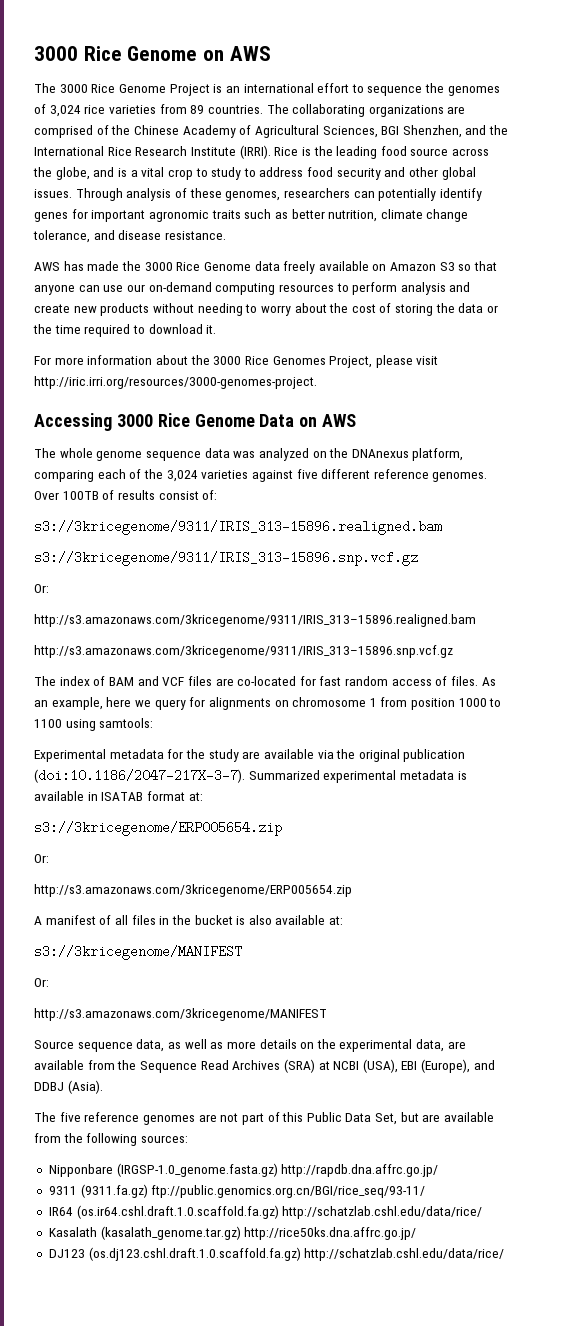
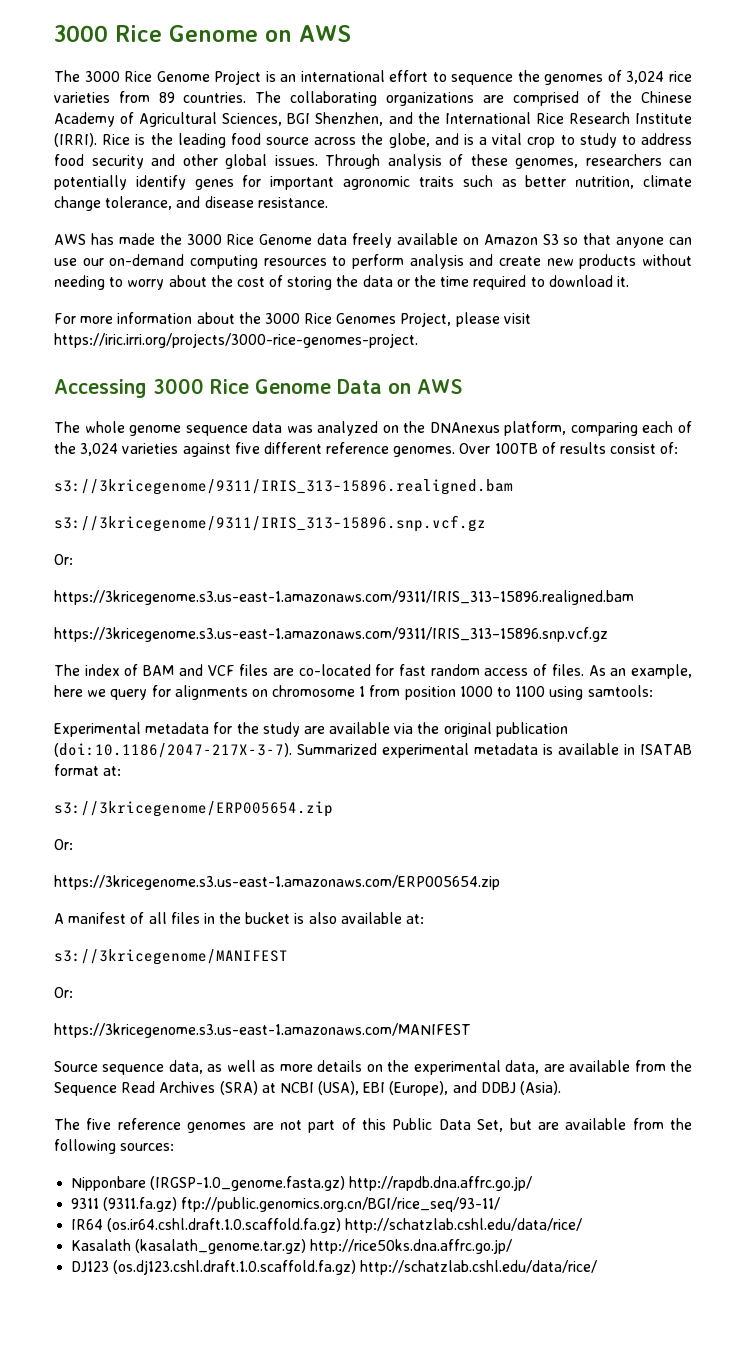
[34,376,317,389] http://iric.irri.org/resources/3000-genomes-project. -> [54,333,418,348] https://iric.irri.org/projects/3000-rice-genomes-project.
[34,614,476,627] [34,645,453,658] http://s3.amazonaws.com/3kricegenome/9311/IRIS_313–15896.realigned.bam // http://s3.amazonaws.com/3kricegenome/9311/IRIS_313–15896.snp.vcf.gz -> [54,590,634,605] [54,627,608,642] https://3kricegenome.s3.us-east-1.amazonaws.com/9311/IRIS_313–15896.realigned.bam // https://3kricegenome.s3.us-east-1.amazonaws.com/9311/IRIS_313–15896.snp.vcf.gz
[34,884,352,897] http://s3.amazonaws.com/3kricegenome/ERP005654.zip -> [54,875,500,890] https://3kricegenome.s3.us-east-1.amazonaws.com/ERP005654.zip
[34,1008,327,1021] http://s3.amazonaws.com/3kricegenome/MANIFEST -> [54,1023,471,1038] https://3kricegenome.s3.us-east-1.amazonaws.com/MANIFEST

